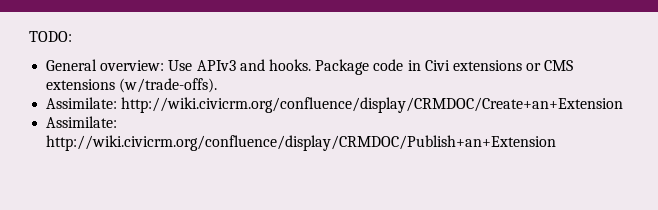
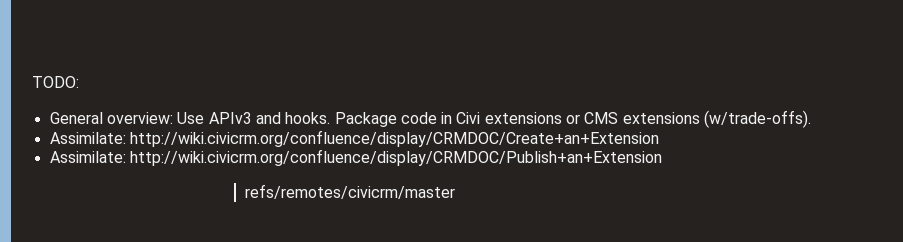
(557, 143) none -> [245,184,456,199] // refs/remotes/civicrm/master

